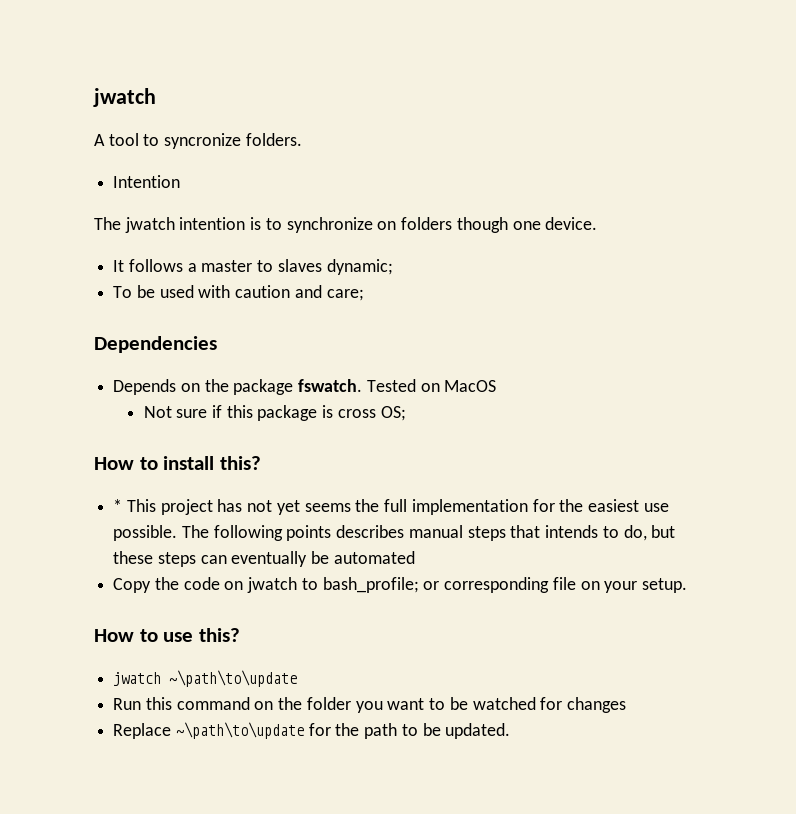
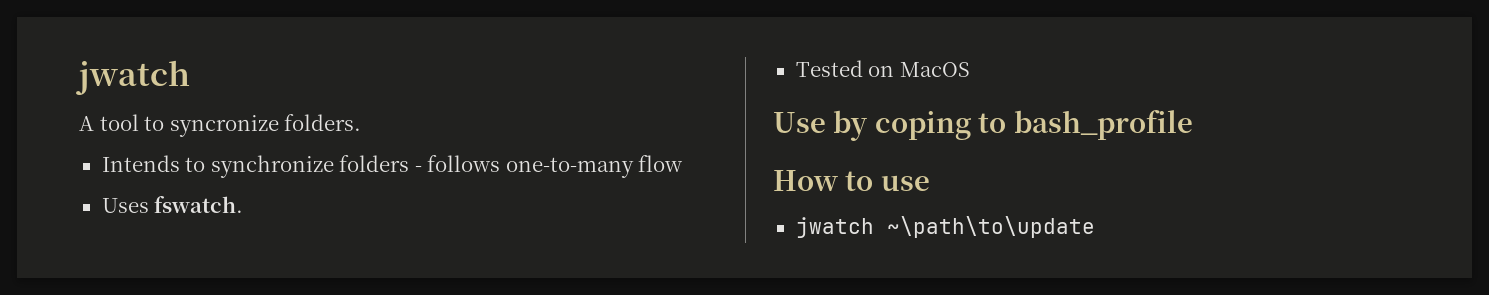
[113,175,181,188] [94,217,598,233] [113,259,393,275] [113,285,364,301] [94,336,217,353] [113,379,497,395] [143,405,406,421] [94,456,261,470] [113,499,669,515] [113,525,676,541] [113,551,415,567] [113,577,687,593] Intention // The jwatch intention is to synchronize on folders though one device. // It follows a master to slaves dynamic; // To be used with caution and care; // Dependencies // Depends on the package fswatch. Tested on MacOS // Not sure if this package is cross OS; // How to install this? // * This project has not yet seems the full implementation for the easiest use possible. The following points describes manual steps that intends to do, but these steps can eventually be automated // Copy the code on jwatch to bash_profile; or corresponding file on your setup. -> [101,155,684,178] [101,196,244,213] [795,60,970,77] [773,110,1193,141] Intends to synchronize folders - follows one-to-many flow // Uses fswatch. // Tested on MacOS // Use by coping to bash_profile
[198,628,240,642] this? -> (930, 183) none
[113,697,626,713] [113,722,511,739] // Run this command on the folder you want to be watched for changes // Replace ~\path\to\update for the path to be updated. -> (1095, 227) none

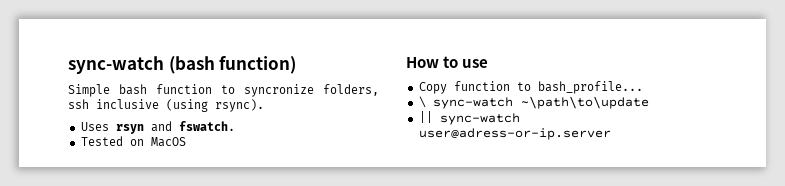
[75,60,190,95] [79,114,362,137] [101,155,684,178] jwatch // A tool to syncronize folders. // Intends to synchronize folders - follows one-to-many flow -> [68,56,297,74] [68,84,379,97] [68,99,264,112] sync-watch (bash function) // Simple bash function to syncronize folders, ssh inclusive (using rsync).
(149, 205) none -> [115,121,172,134] rsyn and
[773,110,1193,141] [773,170,930,191] [795,216,1095,238] Use by coping to bash_profile // How to use // jwatch ~\path\to\update -> [406,56,489,68] [418,81,643,94] [418,96,649,109] [418,111,520,125] [418,128,611,140] How to use // Copy function to bash_profile... // \ sync-watch ~\path\to\update // || sync-watch user@adress-or-ip.server

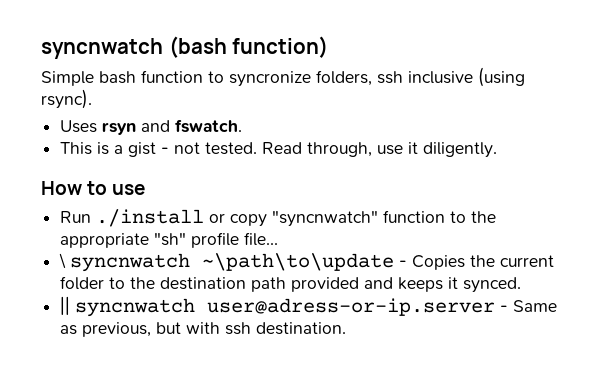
[68,56,164,74] sync-watch -> [41,38,163,59] syncnwatch
[80,136,186,147] [406,56,489,68] [418,81,643,94] Tested on MacOS // How to use // Copy function to bash_profile... -> [60,142,498,158] [41,181,146,195] [60,209,497,227] [60,232,279,248] This is a gist - not tested. Read through, use it diligently. // How to use // Run ./install or copy "syncnwatch" function to the appropriate "sh" profile file...
[432,97,513,109] sync-watch -> [70,253,191,272] syncnwatch
[418,111,520,125] [418,128,611,140] // || sync-watch user@adress-or-ip.server -> [399,255,555,270] [60,276,522,293] [60,296,558,317] [60,322,347,337] - Copies the current folder to the destination path provided and keeps it synced. // || syncnwatch user@adress-or-ip.server - Same as previous, but with ssh destination.

